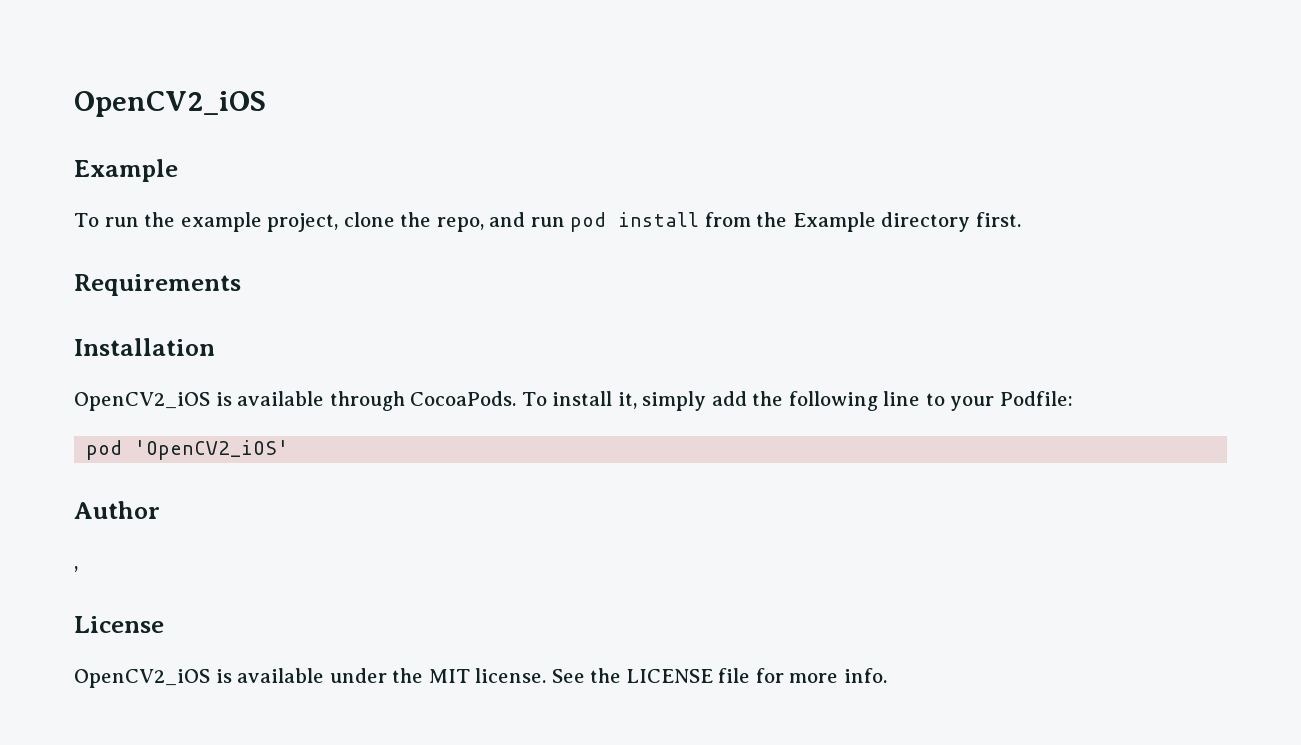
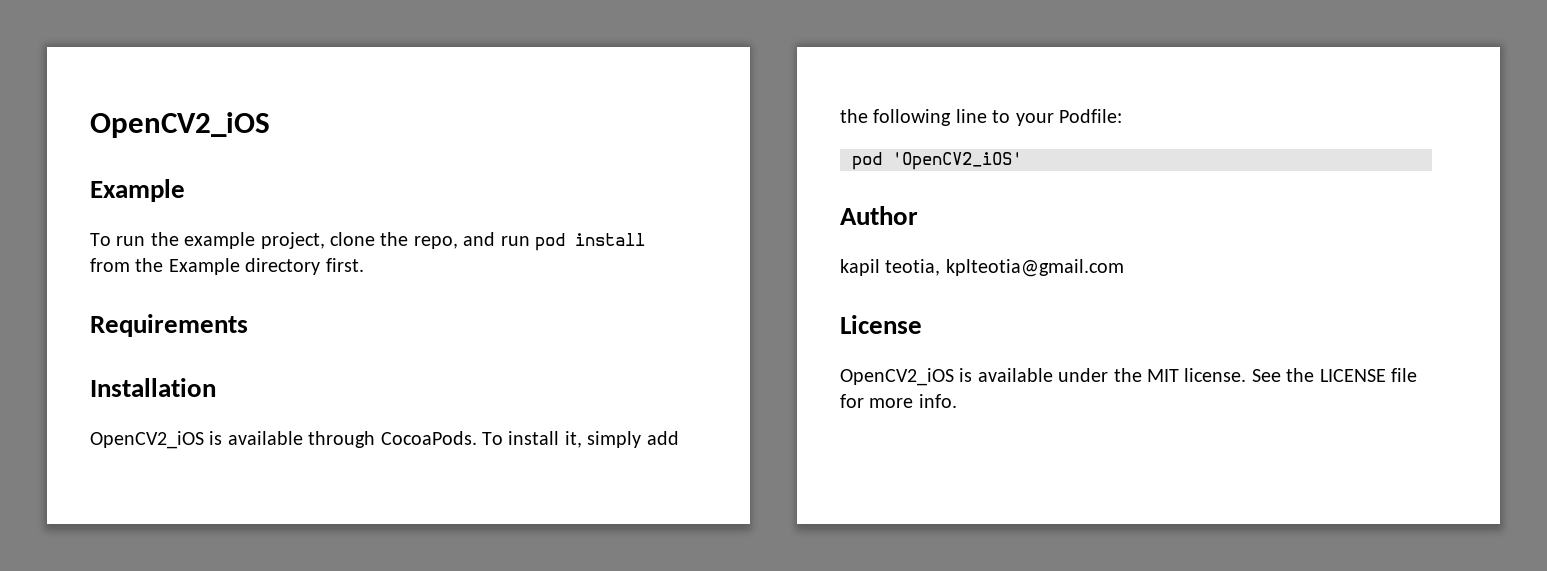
[74,566,78,572] , -> [840,259,1124,277] kapil teotia, kplteotia@gmail.com

